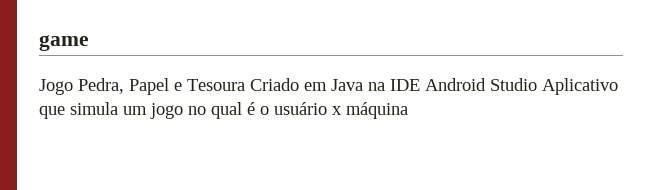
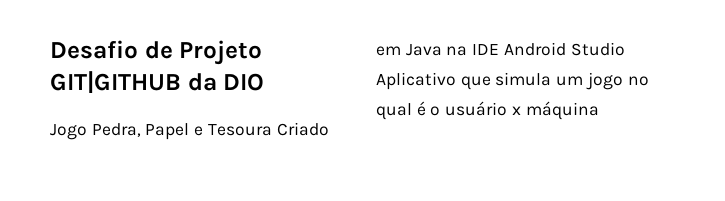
[39,35,89,51] game -> [50,40,263,65] [50,71,265,93] Desafio de Projeto GIT|GITHUB da DIO

